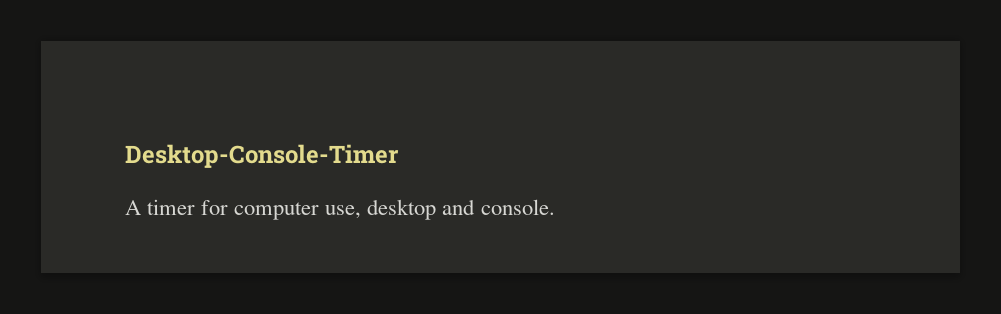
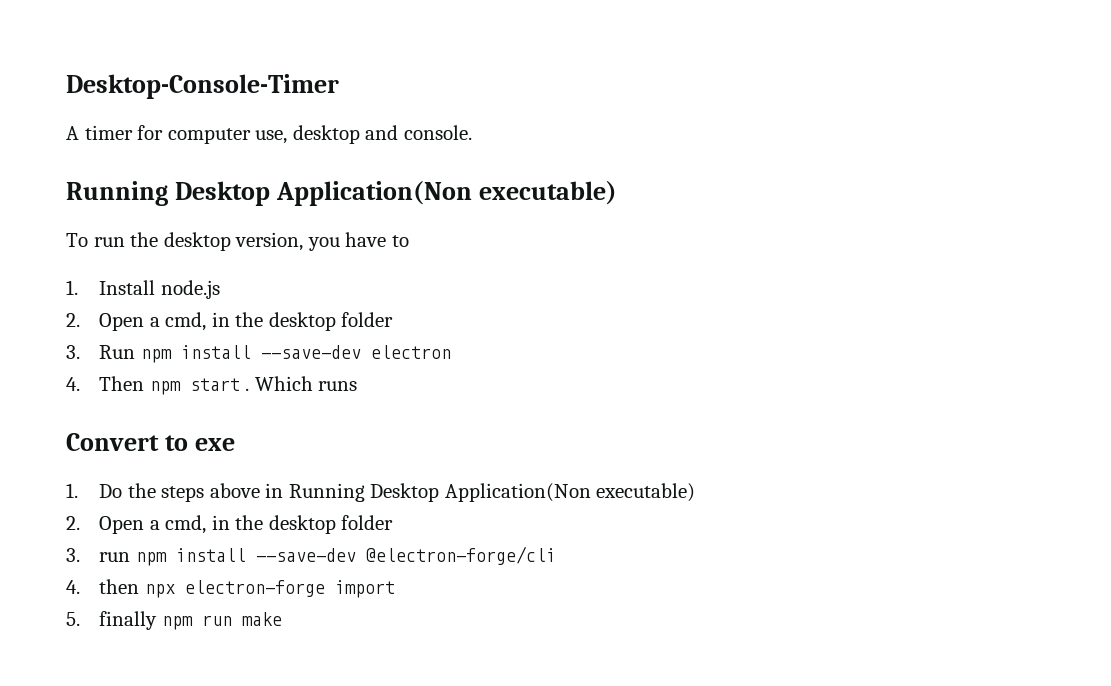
(555, 207) none -> [66,181,618,206] [66,232,409,251] [66,280,220,299] [66,312,394,331] [66,345,451,363] [66,376,358,395] [66,433,236,451] [66,483,696,502] [66,515,394,534] [66,546,556,566] [66,579,395,598] [66,611,282,630] // Running Desktop Application(Non executable) // To run the desktop version, you have to // 1. Install node.js // 2. Open a cmd, in the desktop folder // 3. Run npm install --save-dev electron // 4. Then npm start . Which runs // Convert to exe // 1. Do the steps above in Running Desktop Application(Non executable) // 2. Open a cmd, in the desktop folder // 3. run npm install --save-dev @electron-forge/cli // 4. then npx electron-forge import // 5. finally npm run make

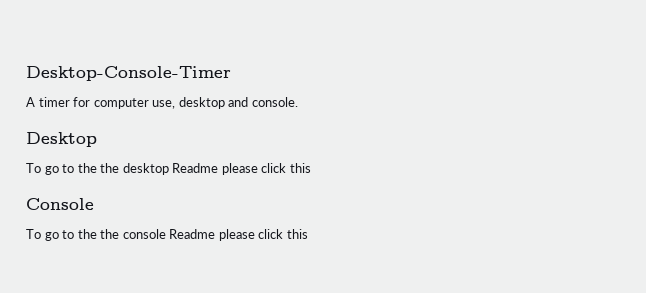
[66,181,618,206] [66,232,409,251] [66,280,220,299] [66,312,394,331] [66,345,451,363] [66,376,358,395] [66,433,236,451] [66,483,696,502] [66,515,394,534] [66,546,556,566] [66,579,395,598] [66,611,282,630] Running Desktop Application(Non executable) // To run the desktop version, you have to // 1. Install node.js // 2. Open a cmd, in the desktop folder // 3. Run npm install --save-dev electron // 4. Then npm start . Which runs // Convert to exe // 1. Do the steps above in Running Desktop Application(Non executable) // 2. Open a cmd, in the desktop folder // 3. run npm install --save-dev @electron-forge/cli // 4. then npx electron-forge import // 5. finally npm run make -> [26,132,97,147] [26,163,311,175] [26,198,94,210] [26,229,308,241] Desktop // To go to the the desktop Readme please click this // Console // To go to the the console Readme please click this

